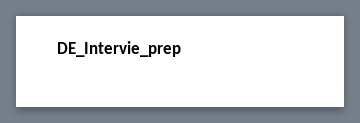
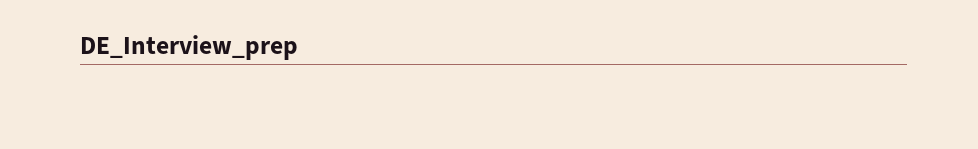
[57,41,181,57] DE_Intervie_prep -> [80,35,298,60] DE_Interview_prep

